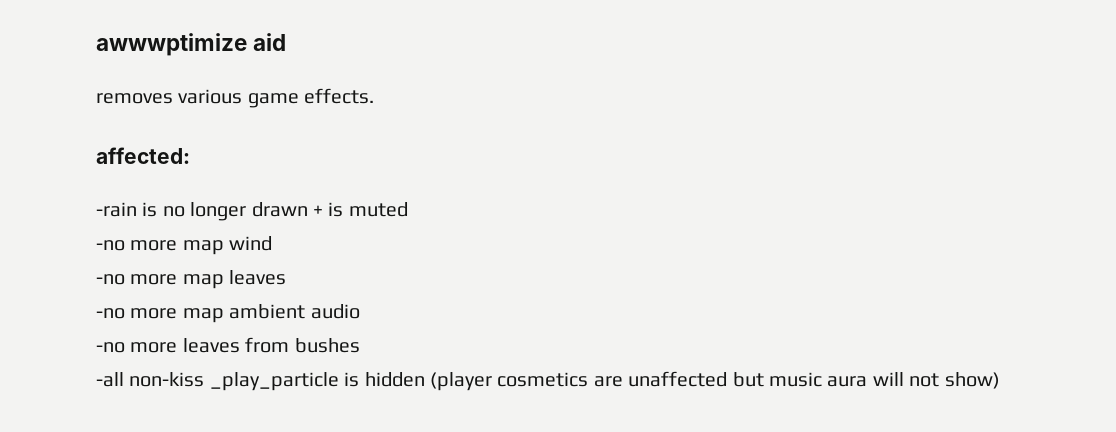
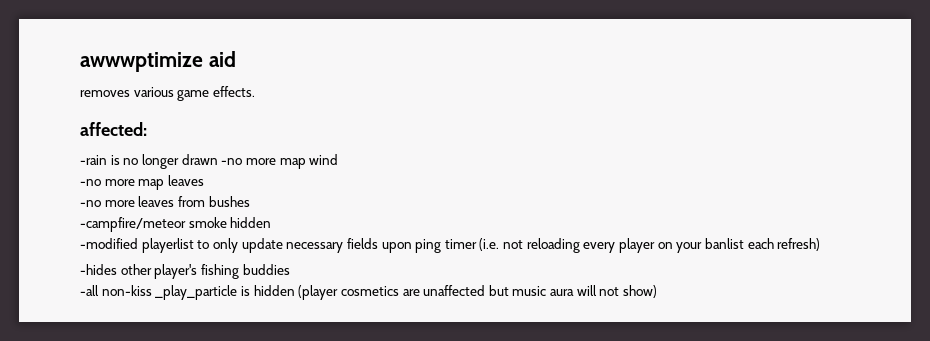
[313,202,408,217] + is muted // -> (218, 159) none
[96,304,360,323] // -no more map ambient audio -> (204, 180) none
(360, 345) none -> [80,217,272,232] [80,238,821,253] [80,264,290,279] // -campfire/meteor smoke hidden // -modified playerlist to only update necessary fields upon ping timer (i.e. not reloading every player on your banlist each refresh) // -hides other player's fishing buddies

